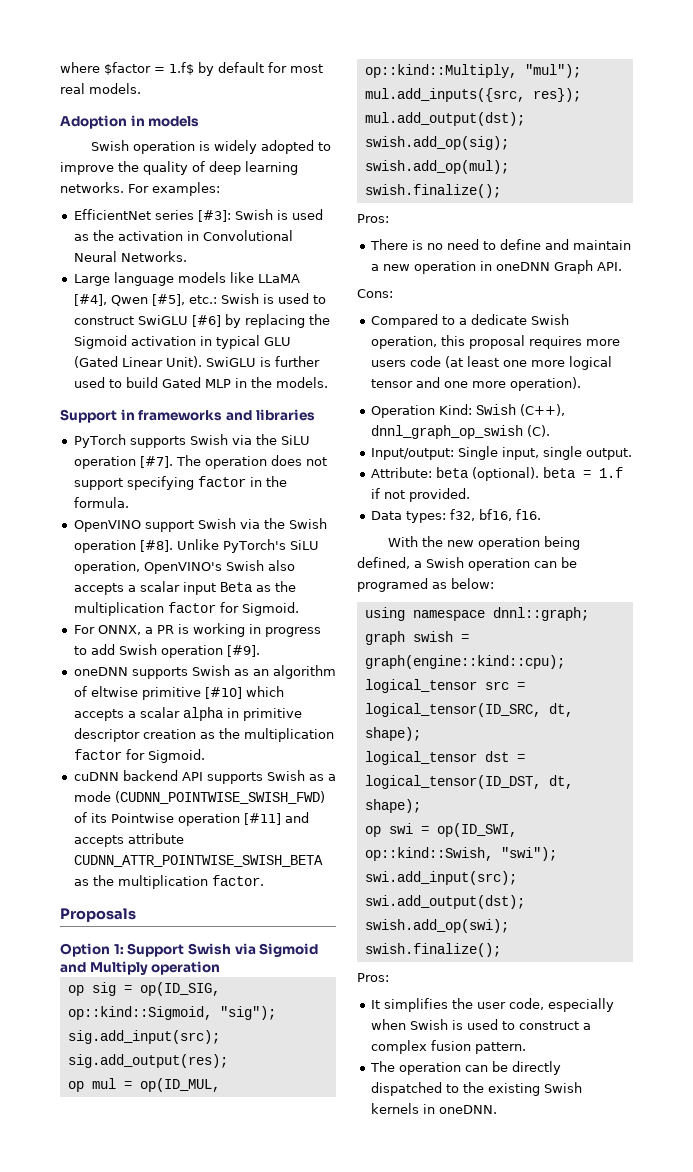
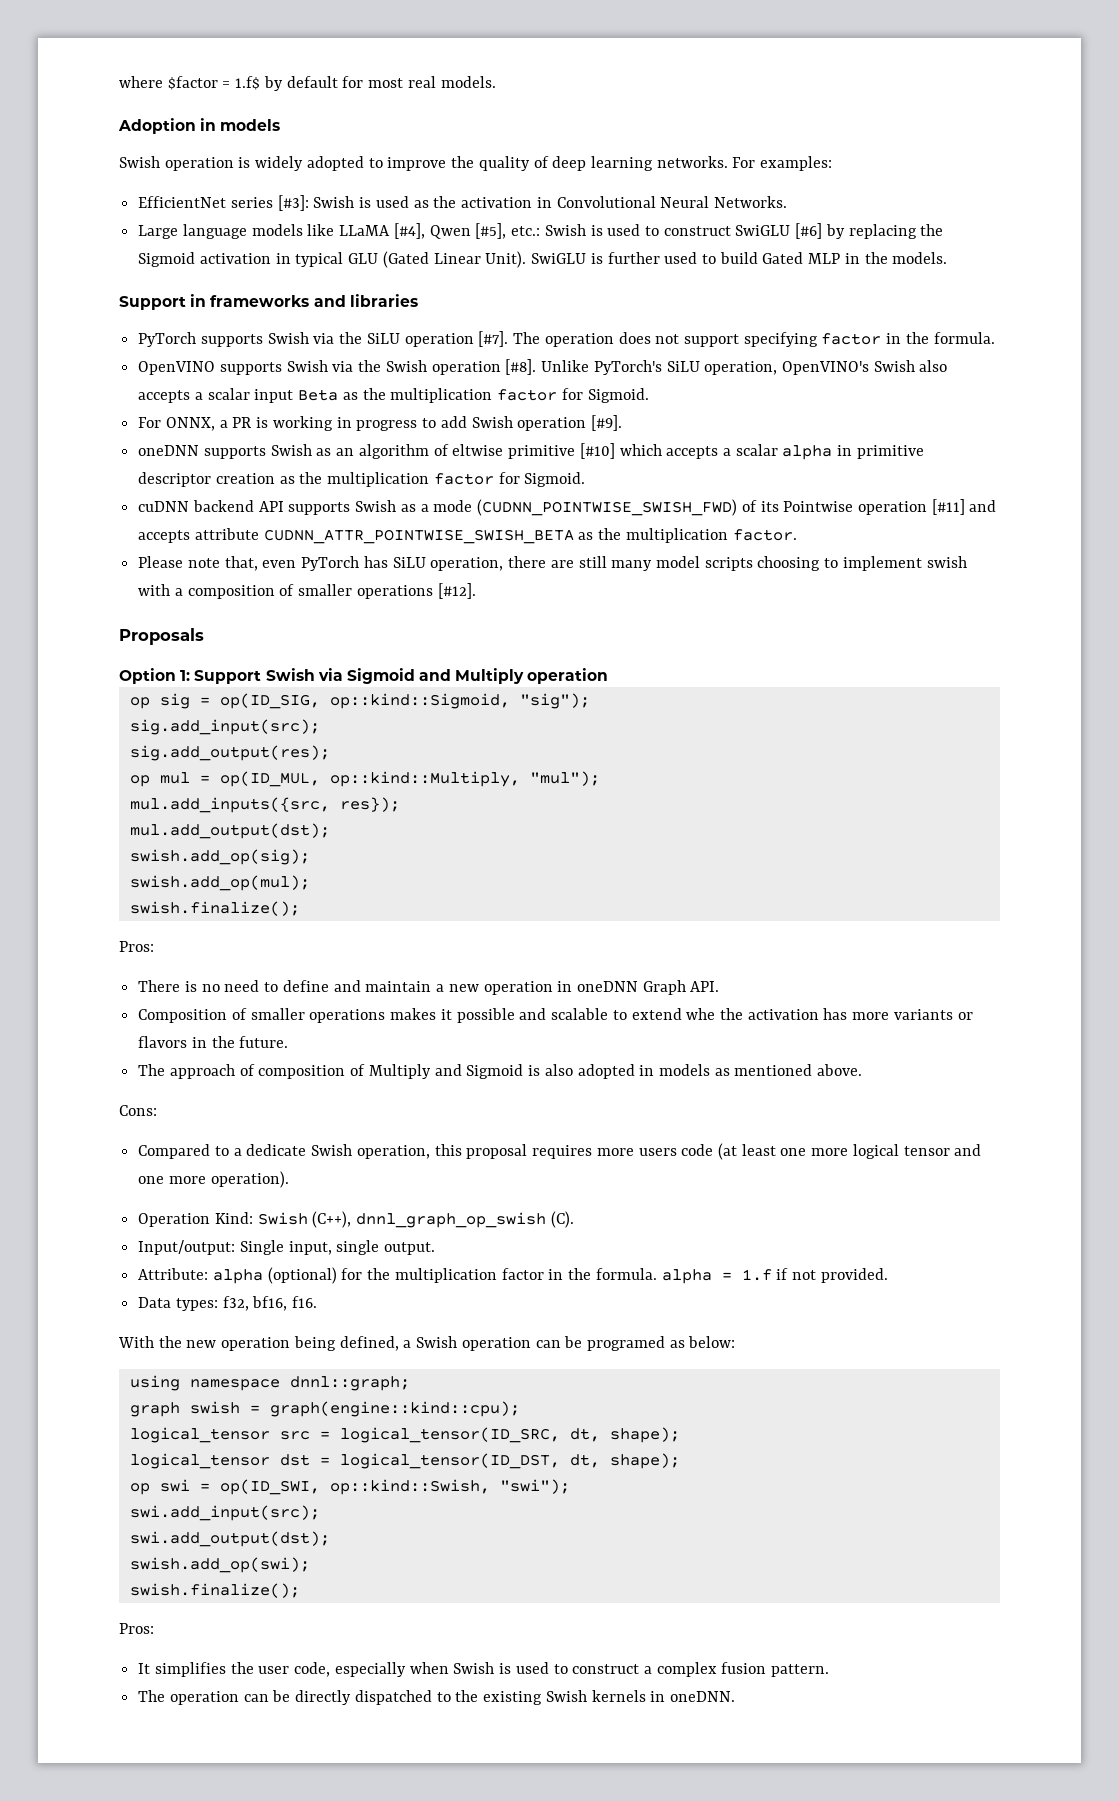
[144,520,194,532] support -> [219,362,282,375] supports
(264, 880) none -> [138,556,967,571] [138,583,476,599] // Please note that, even PyTorch has SiLU operation, there are still many model scripts choosing to implement swish with a composition of smaller operations [#12].
(622, 266) none -> [138,1008,973,1023] [138,1036,289,1048] [138,1064,863,1079] // Composition of smaller operations makes it possible and scalable to extend whe the activation has more variants or flavors in the future. // The approach of composition of Multiply and Sigmoid is also adopted in models as mentioned above.
[435,467,575,481] beta (optional). beta -> [212,1267,712,1284] alpha (optional) for the multiplication factor in the formula. alpha

